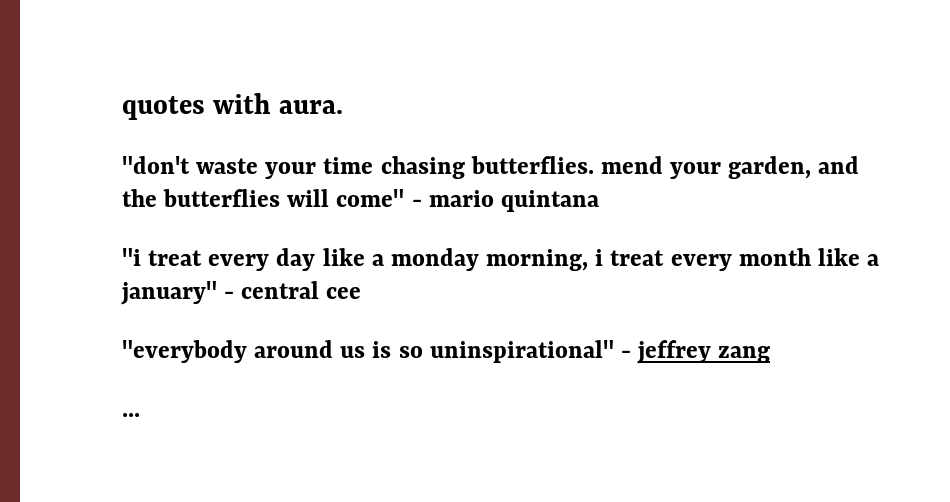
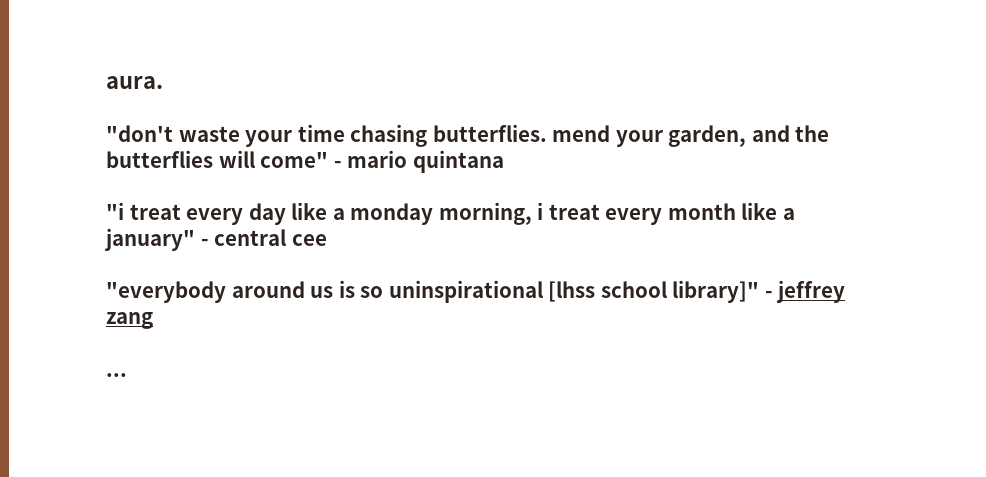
[122,93,272,120] quotes with -> (106, 82) none
[429,340,614,363] uninspirational" -> [388,280,760,303] uninspirational [lhss school library]"

